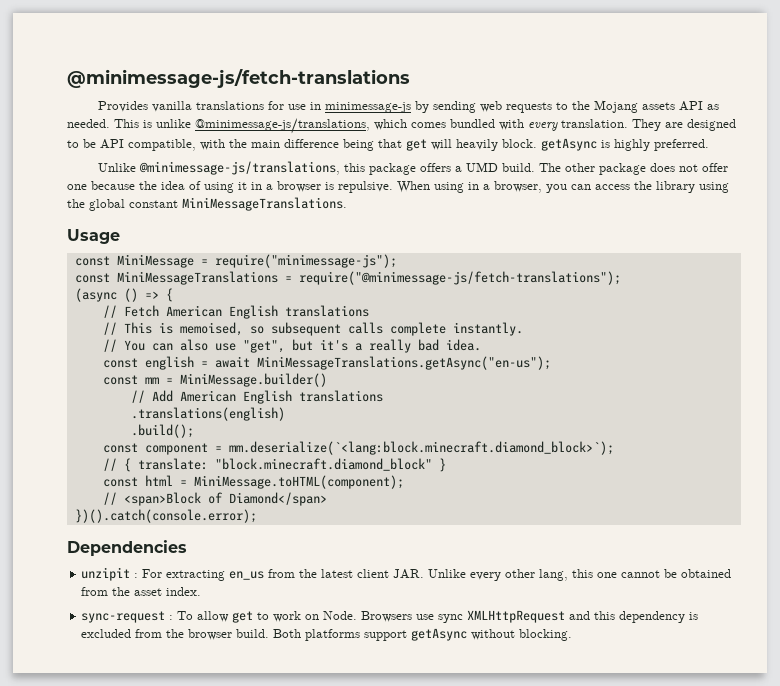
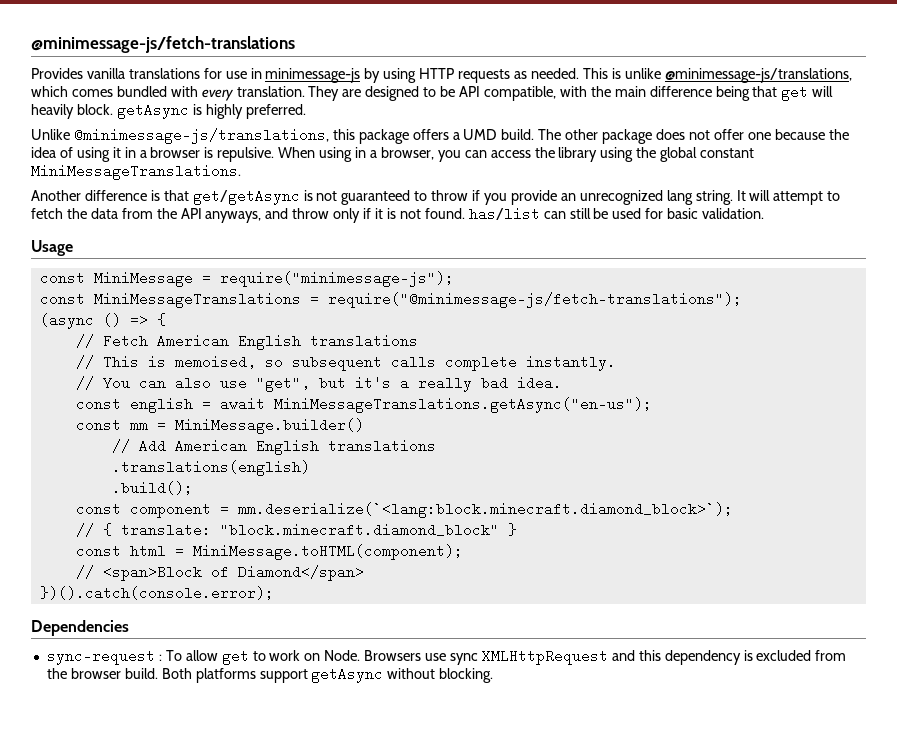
[433,100,704,113] sending web requests to the Mojang assets API -> [383,68,511,83] using HTTP requests
(347, 204) none -> [31,189,841,205] [31,207,765,223] // Another difference is that get/getAsync is not guaranteed to throw if you provide an unrecognized lang string. It will attempt to fetch the data from the API anyways, and throw only if it is not found. has/list can still be used for basic validation.
[81,567,732,581] [81,587,202,596] // unzipit : For extracting en_us from the latest client JAR. Unlike every other lang, this one cannot be obtained from the asset index. -> (129, 628) none

